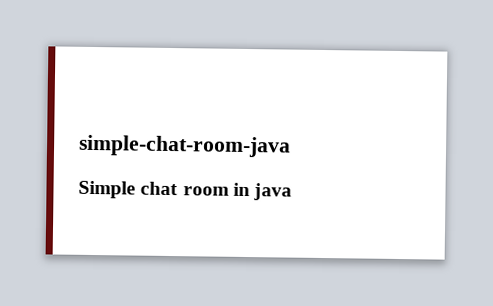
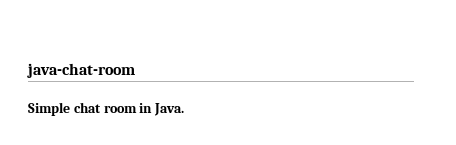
[78,134,291,158] simple-chat-room-java -> [27,63,135,78] java-chat-room
[253,183,293,201] java -> [154,103,185,116] Java.

